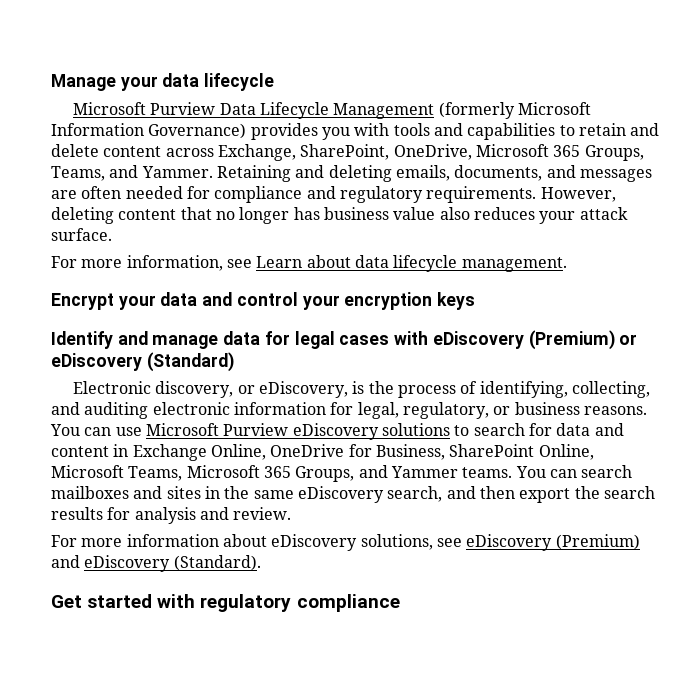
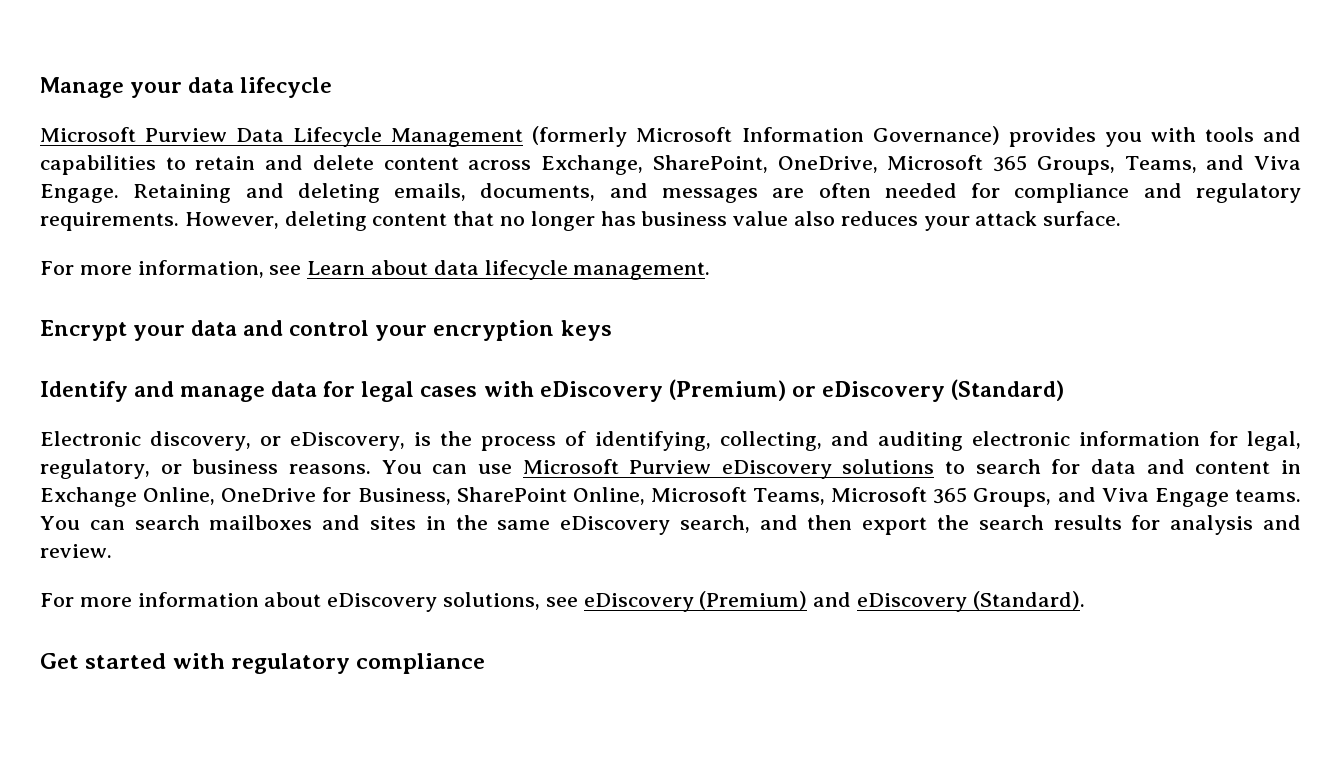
[141,166,213,178] Yammer. -> [1254,156,1301,170] [40,184,119,203] Viva Engage.
[390,466,458,478] Yammer -> [1101,488,1229,507] Viva Engage

